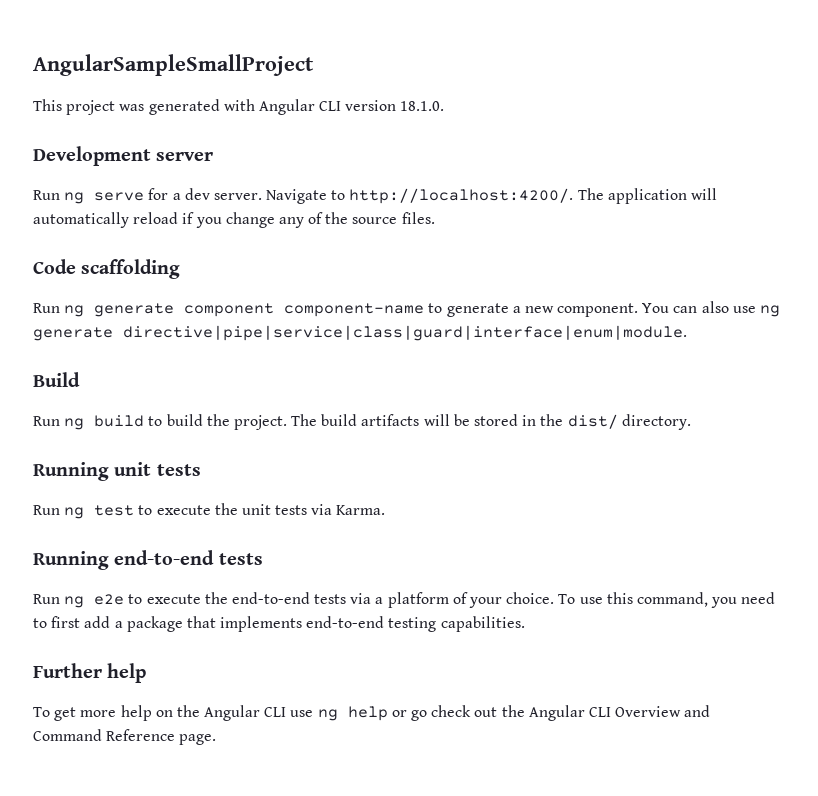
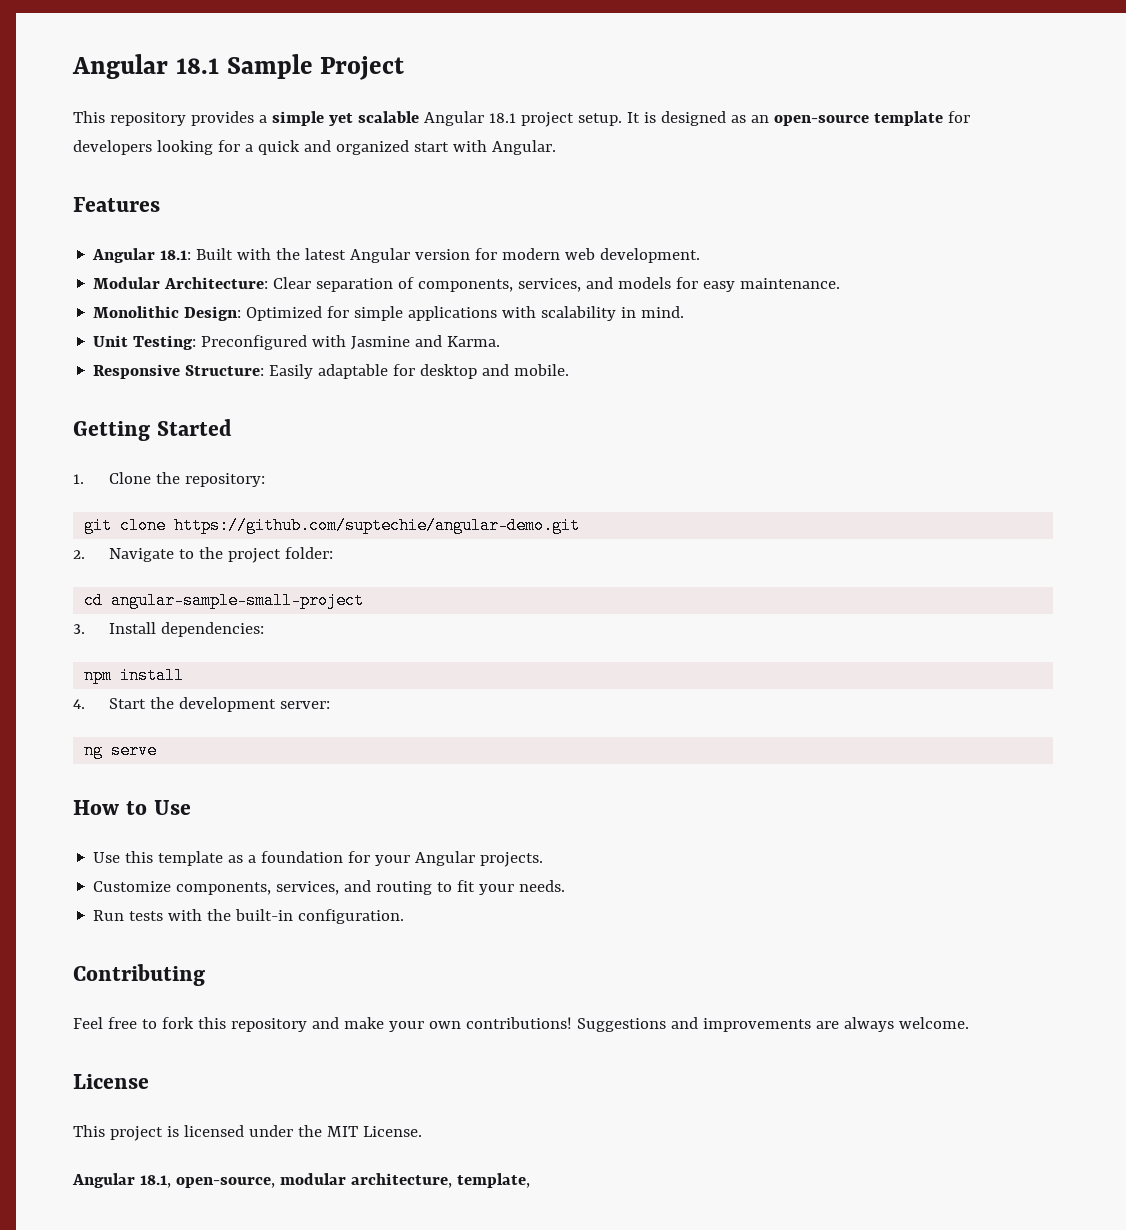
[33,54,314,76] [33,99,445,115] [33,146,214,166] [33,188,718,204] [33,212,435,228] [33,259,181,279] [33,301,781,317] [33,325,687,341] [33,372,80,387] [33,414,691,430] [33,462,201,481] [33,503,386,519] [33,550,263,570] [33,592,776,608] [33,616,525,632] [33,663,147,683] [33,705,711,721] [33,729,217,745] AngularSampleSmallProject // This project was generated with Angular CLI version 18.1.0. // Development server // Run ng serve for a dev server. Navigate to http://localhost:4200/. The application will automatically reload if you change any of the source files. // Code scaffolding // Run ng generate component component-name to generate a new component. You can also use ng generate directive|pipe|service|class|guard|interface|enum|module. // Build // Run ng build to build the project. The build artifacts will be stored in the dist/ directory. // Running unit tests // Run ng test to execute the unit tests via Karma. // Running end-to-end tests // Run ng e2e to execute the end-to-end tests via a platform of your choice. To use this command, you need to first add a package that implements end-to-end testing capabilities. // Further help // To get more help on the Angular CLI use ng help or go check out the Angular CLI Overview and Command Reference page. -> [72,54,405,80] [73,111,970,127] [73,140,556,155] [73,197,160,212] [92,248,701,263] [93,277,841,292] [93,306,685,321] [93,335,501,350] [93,364,570,379] [73,419,232,441] [73,472,266,487] [84,517,581,534] [73,547,334,563] [84,592,365,609] [73,622,265,637] [84,667,185,684] [73,697,331,712] [84,742,158,759] [73,800,191,815] [93,851,544,867] [93,880,566,895] [93,909,405,924] [73,964,205,986] [73,1017,969,1032] [73,1074,149,1089] [73,1125,422,1141] [72,1173,530,1188] Angular 18.1 Sample Project // This repository provides a simple yet scalable Angular 18.1 project setup. It is designed as an open-source template for developers looking for a quick and organized start with Angular. // Features // Angular 18.1: Built with the latest Angular version for modern web development. // Modular Architecture: Clear separation of components, services, and models for easy maintenance. // Monolithic Design: Optimized for simple applications with scalability in mind. // Unit Testing: Preconfigured with Jasmine and Karma. // Responsive Structure: Easily adaptable for desktop and mobile. // Getting Started // 1. Clone the repository: // git clone https://github.com/suptechie/angular-demo.git // 2. Navigate to the project folder: // cd angular-sample-small-project // 3. Install dependencies: // npm install // 4. Start the development server: // ng serve // How to Use // Use this template as a foundation for your Angular projects. // Customize components, services, and routing to fit your needs. // Run tests with the built-in configuration. // Contributing // Feel free to fork this repository and make your own contributions! Suggestions and improvements are always welcome. // License // This project is licensed under the MIT License. // Angular 18.1, open-source, modular architecture, template,

